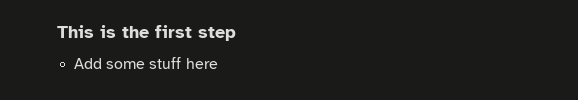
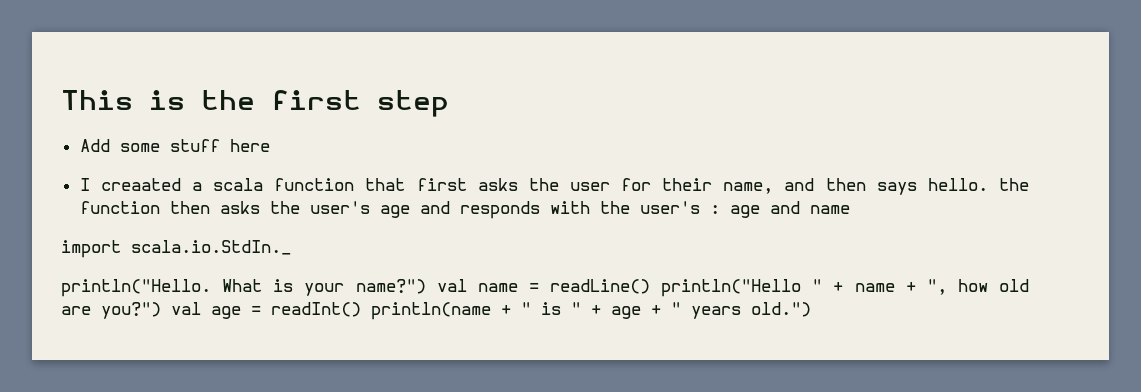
(218, 63) none -> [79,178,1029,195] [79,201,850,219] [61,240,291,258] [61,279,1029,297] [61,302,811,320] // I creaated a scala function that first asks the user for their name, and then says hello. the function then asks the user's age and responds with the user's : age and name // import scala.io.StdIn._ // println("Hello. What is your name?") val name = readLine() println("Hello " + name + ", how old are you?") val age = readInt() println(name + " is " + age + " years old.")

